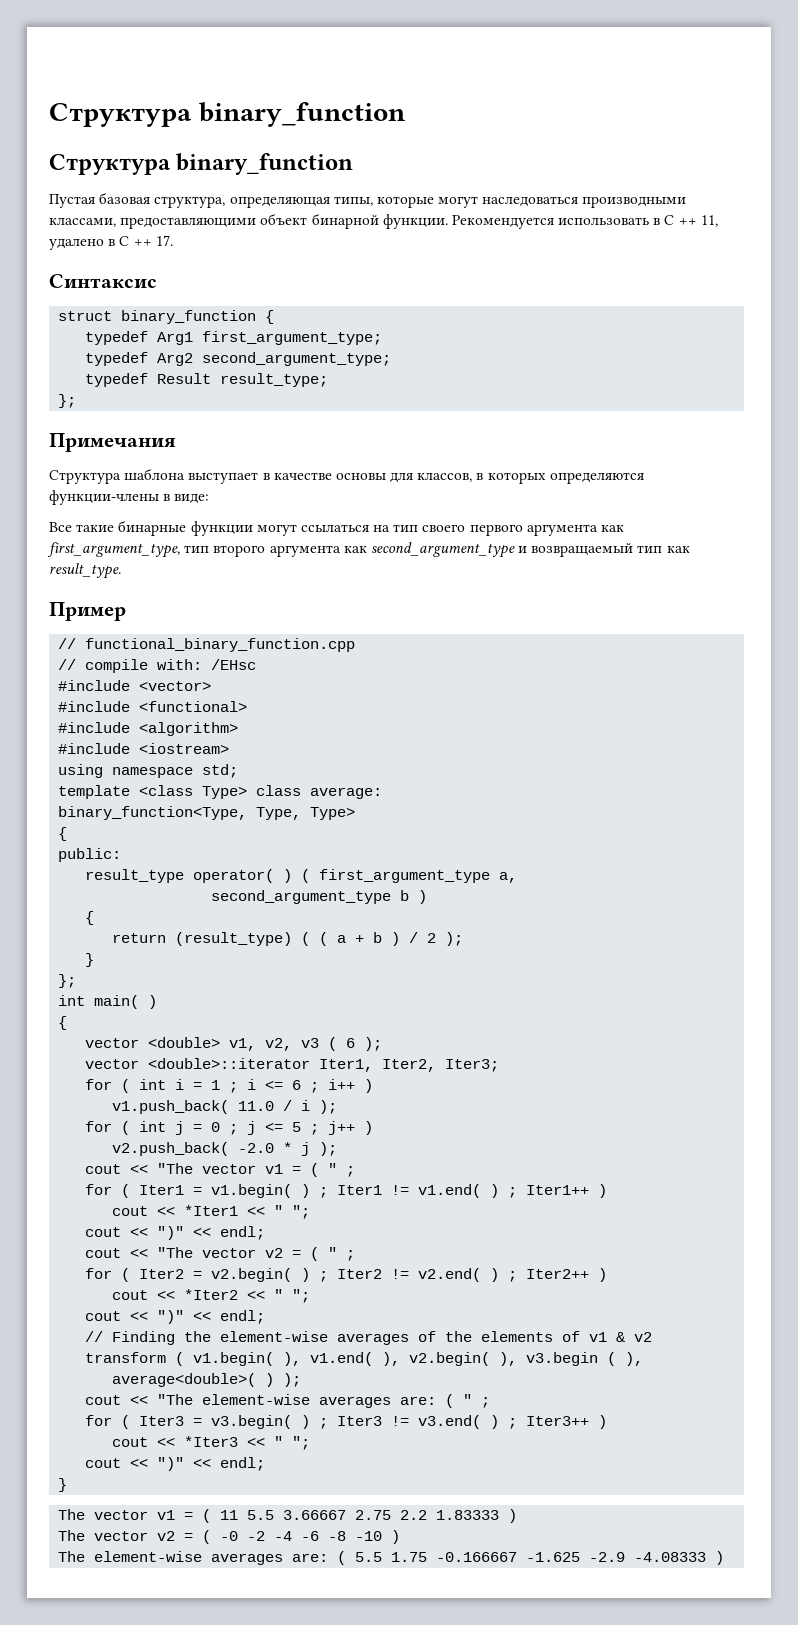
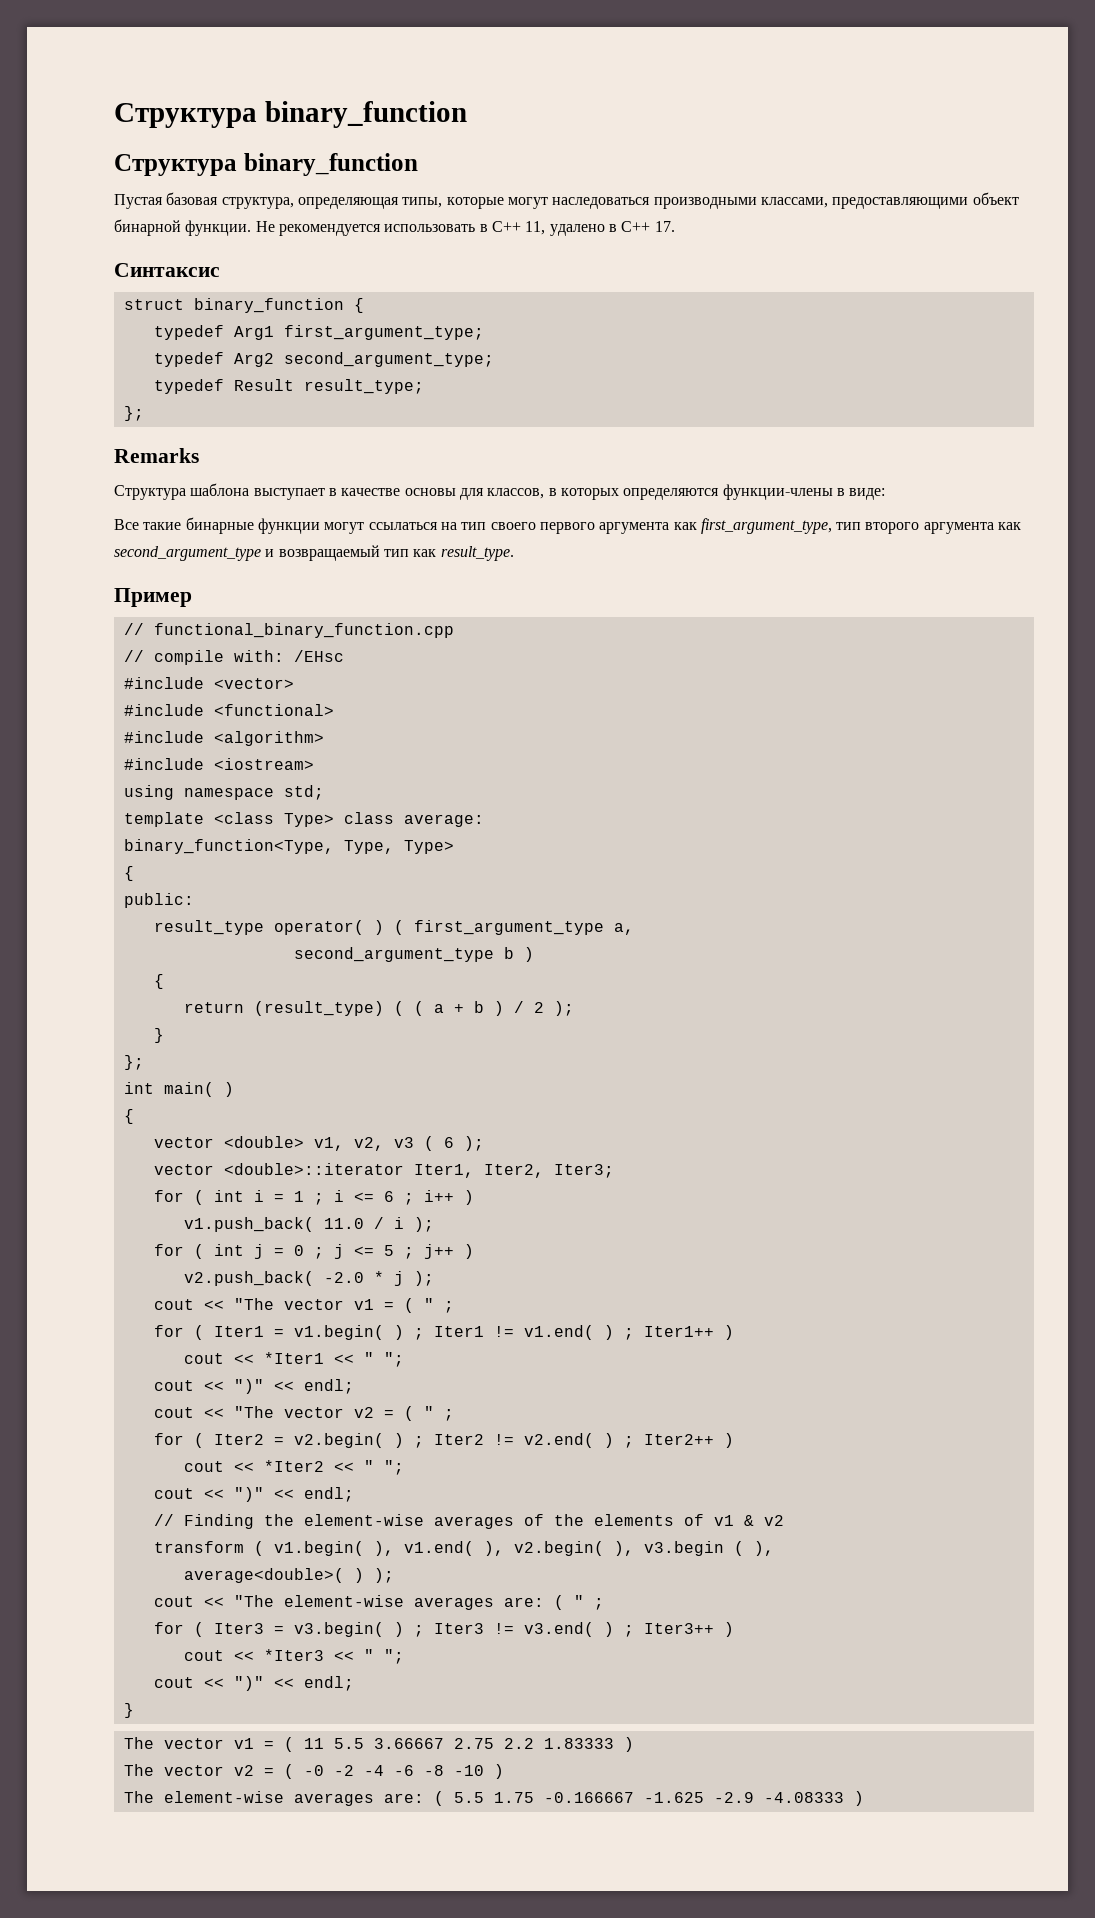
[451,215,697,229] Рекомендуется использовать в C ++ -> [255,221,521,236] Не рекомендуется использовать в C++
[119,236,152,246] C ++ -> [621,221,651,232] C++
[49,433,176,452] Примечания -> [114,448,199,463] Remarks

